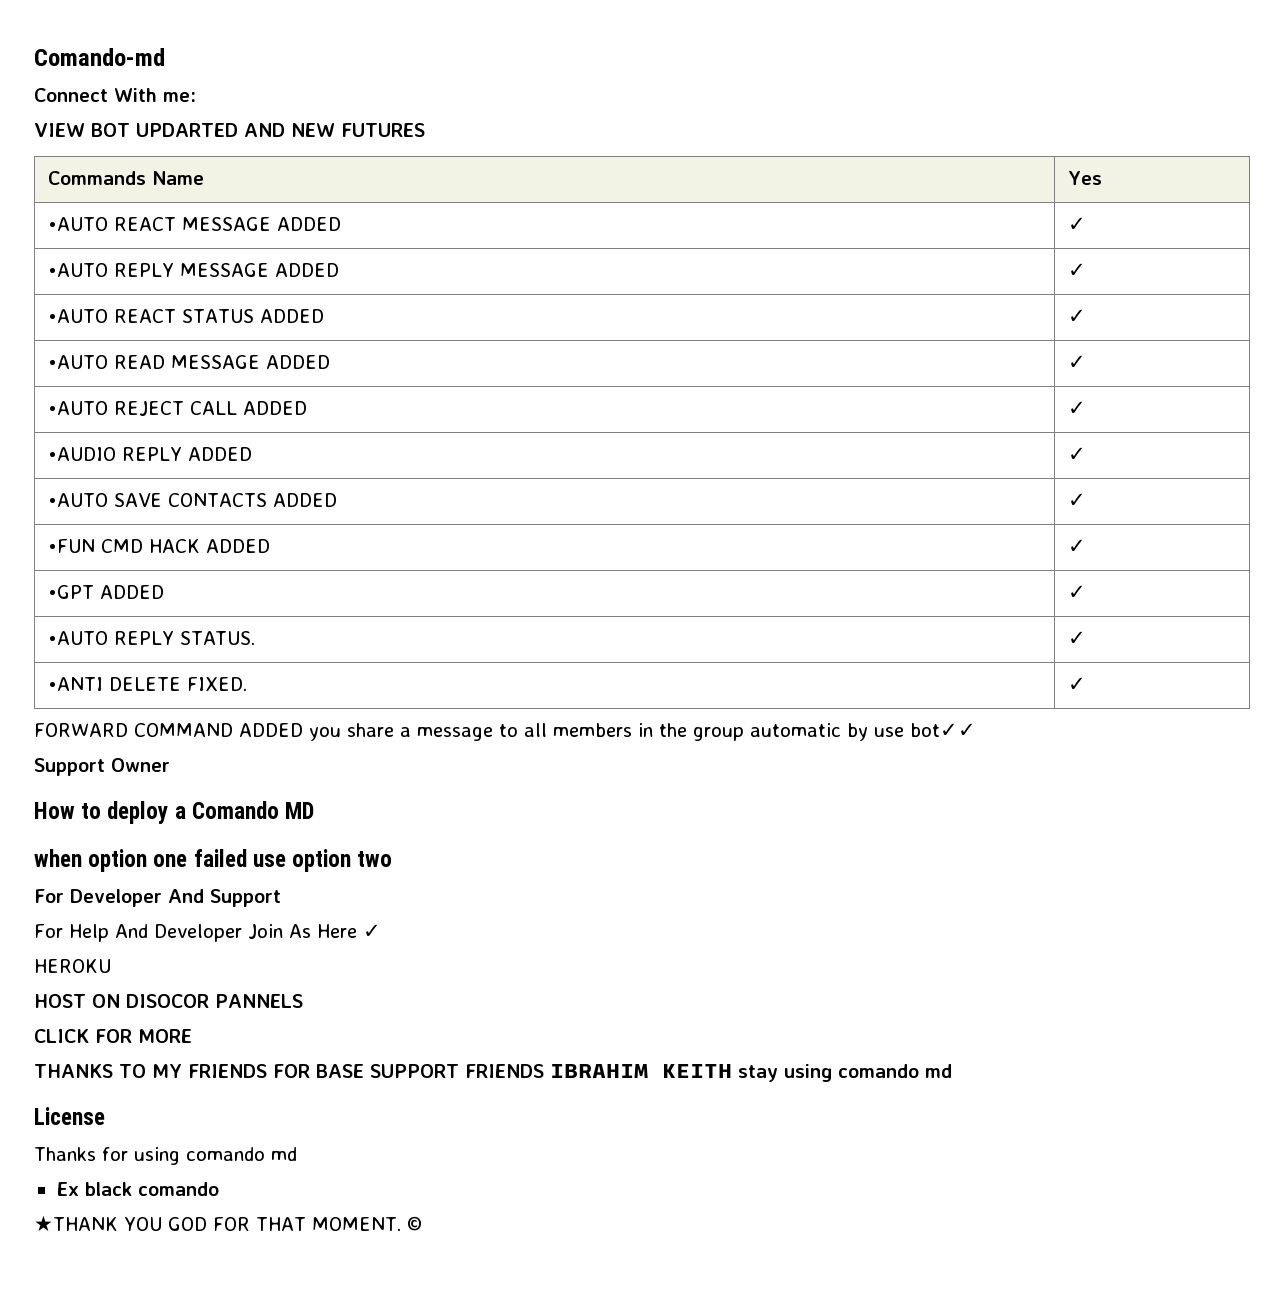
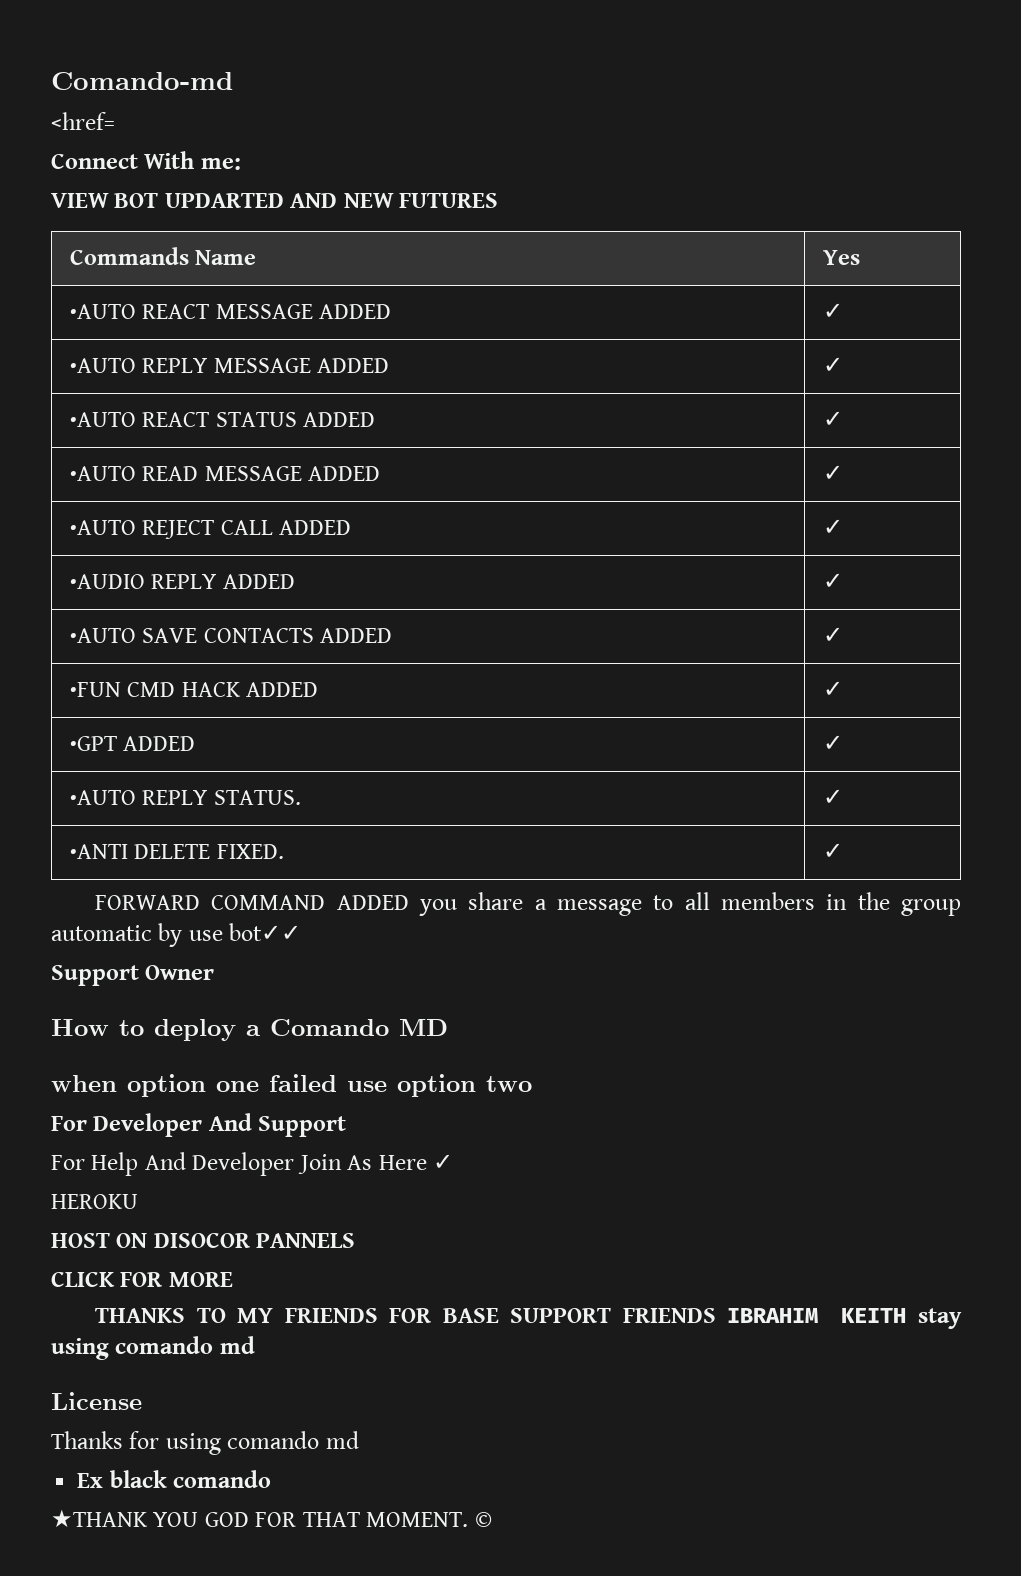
(165, 57) none -> [51,112,115,130] // <href=

